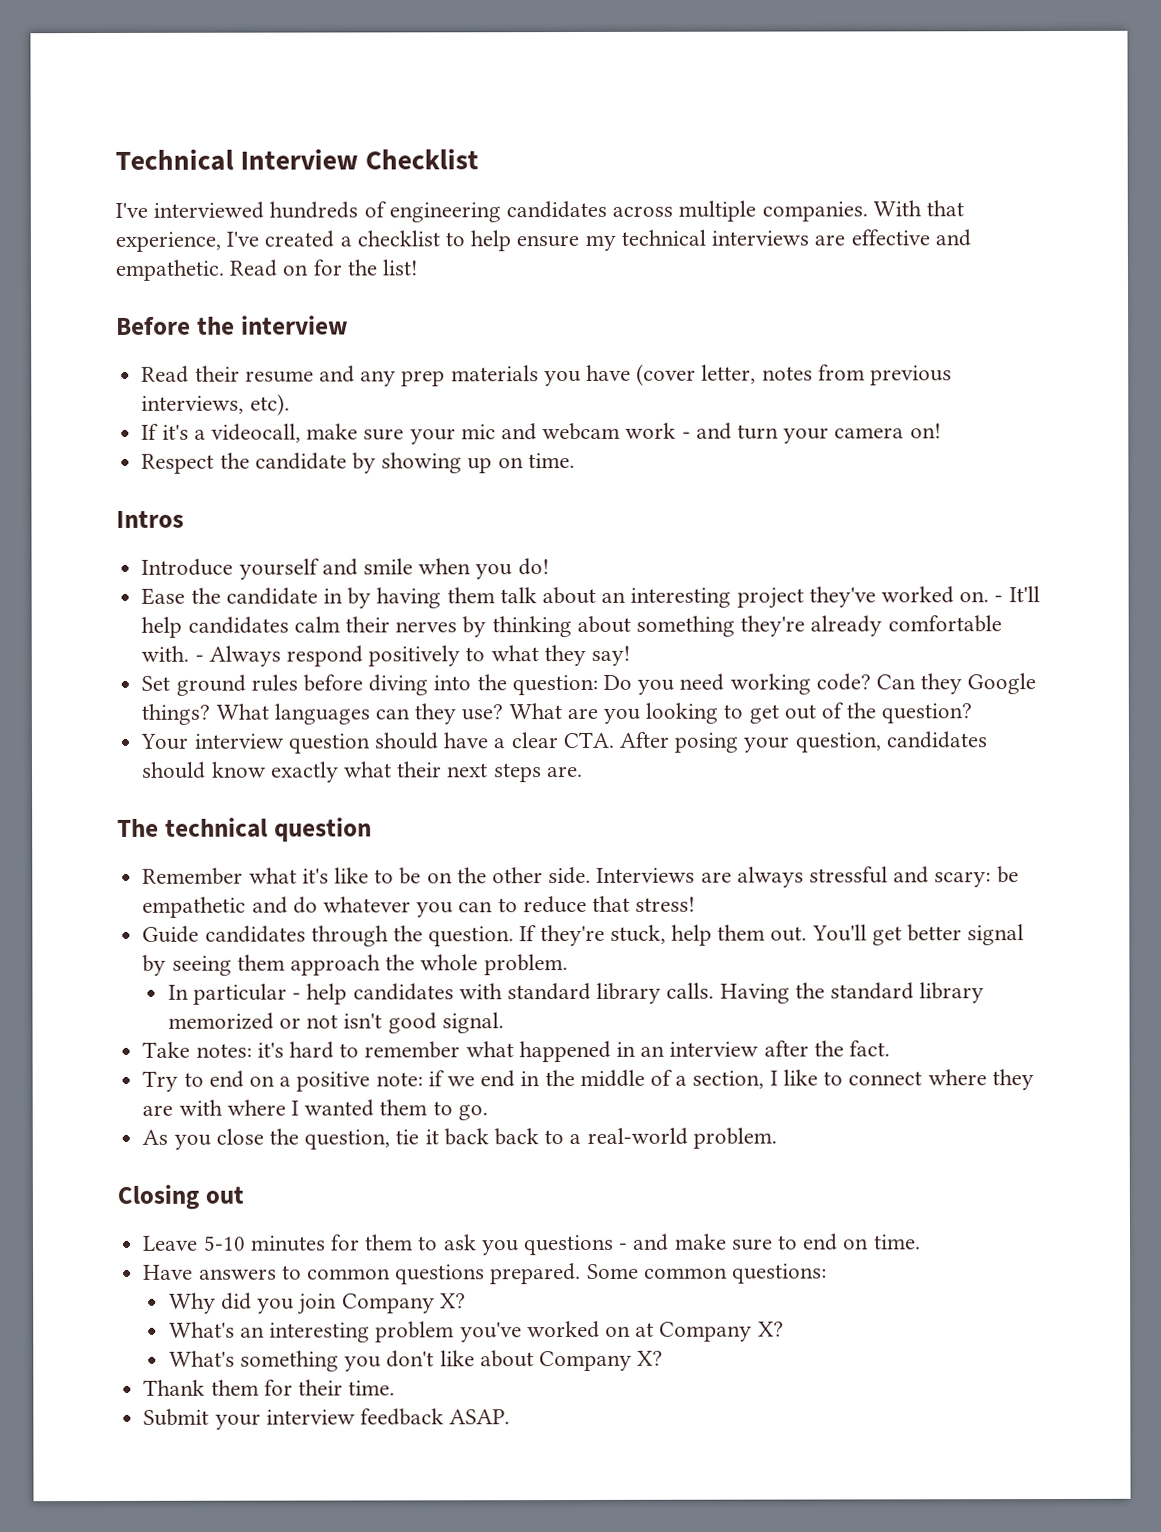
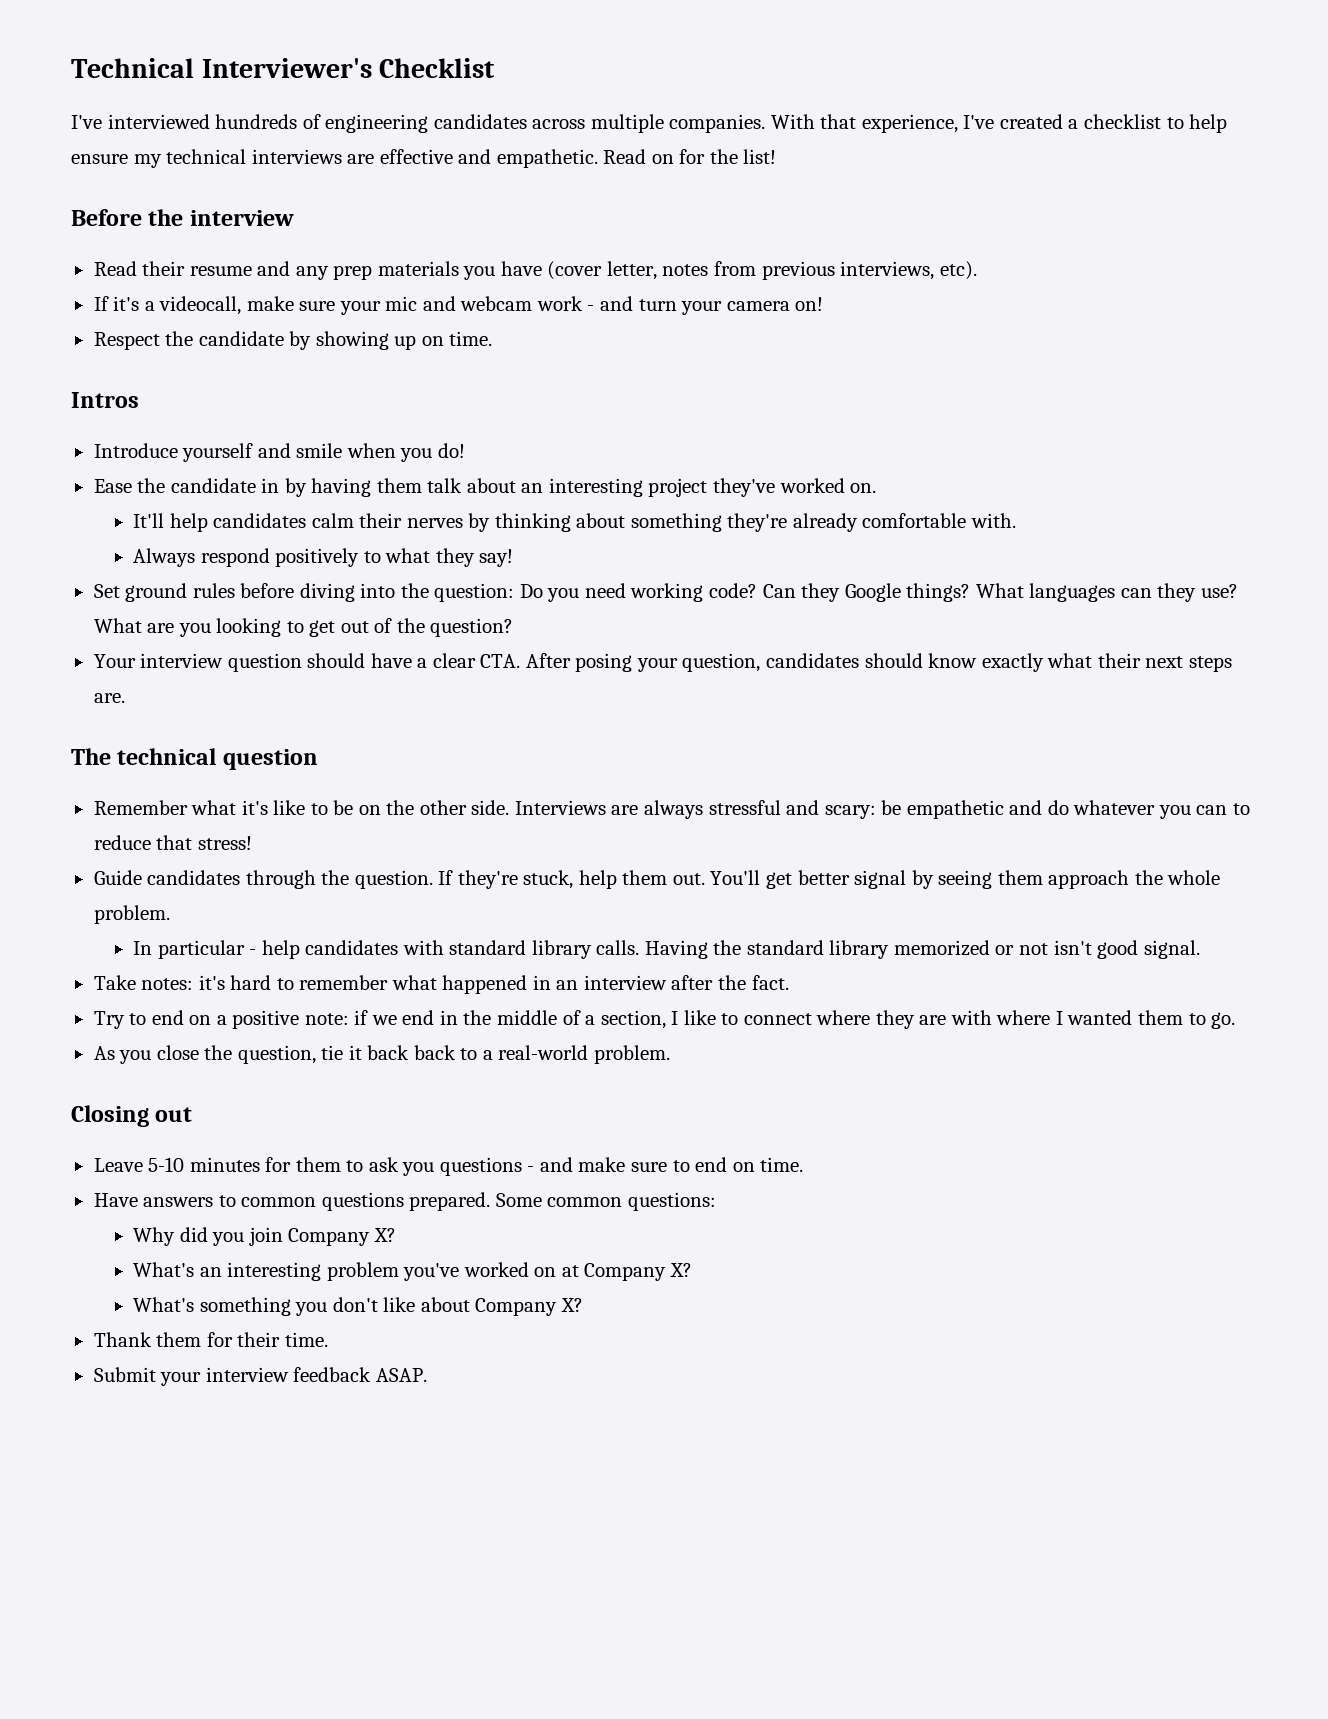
[240,148,359,170] Interview -> [201,58,372,78] Interviewer's
[994,595,1004,603] - -> (877, 488) //
[194,654,204,662] - -> (1016, 520) //

